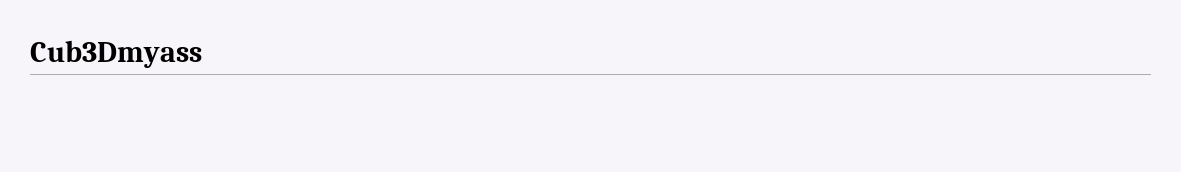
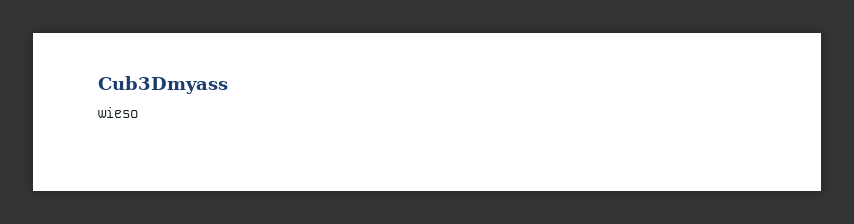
(202, 54) none -> [98,107,138,118] // wieso

